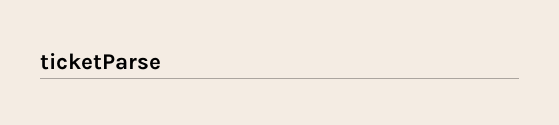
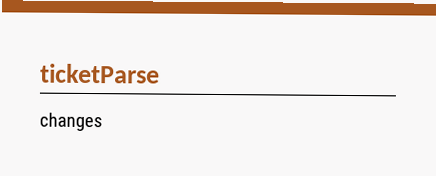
(161, 61) none -> [39,112,103,132] // changes

